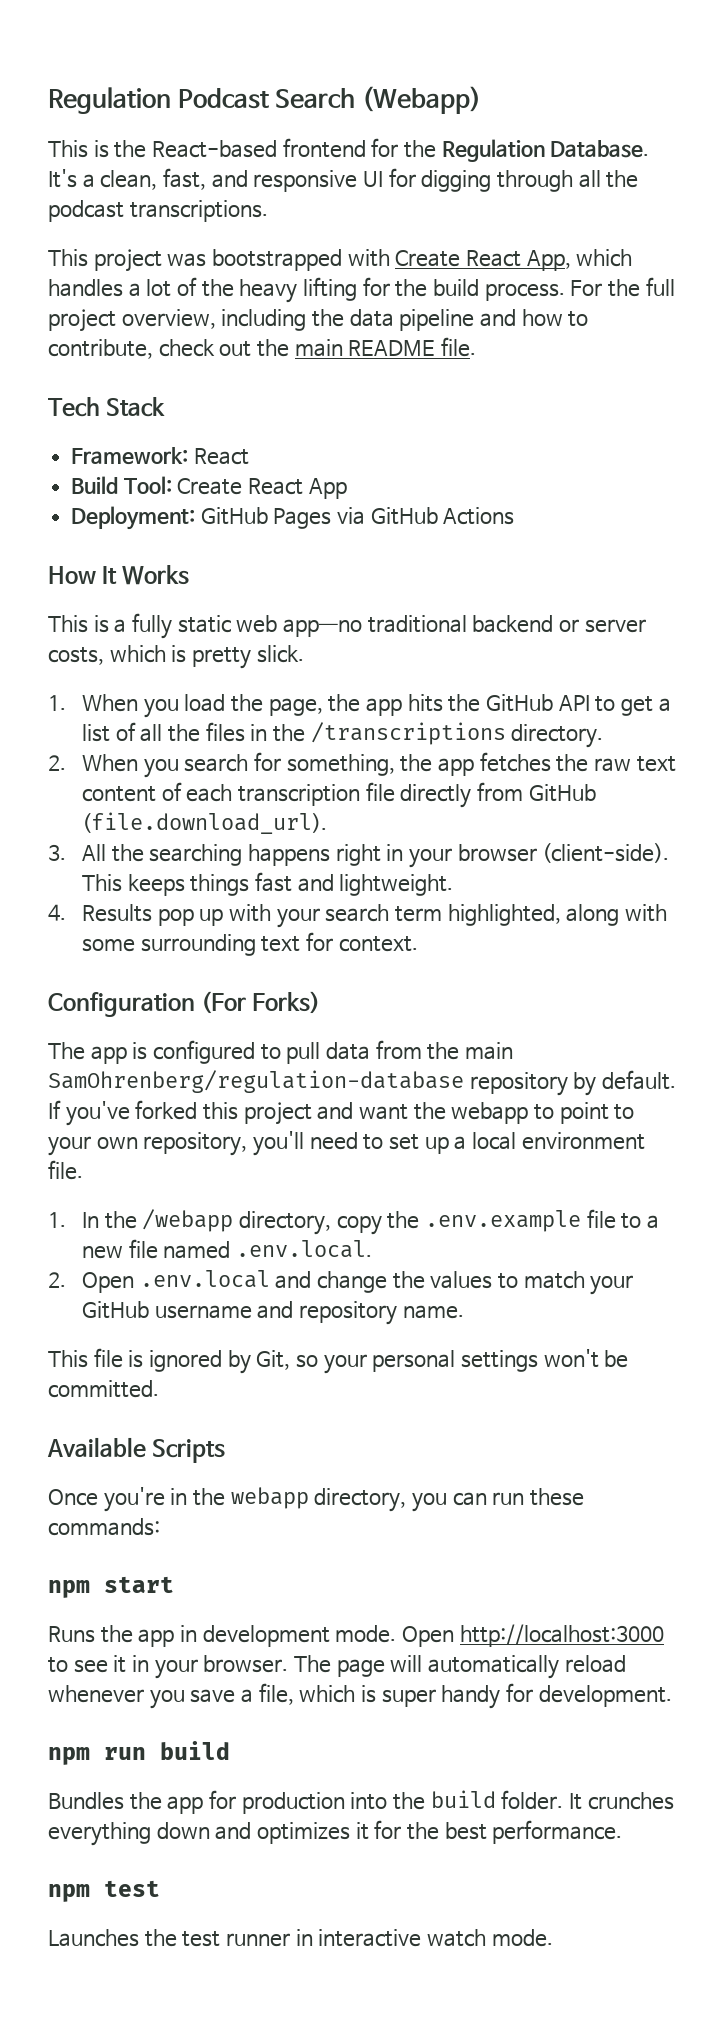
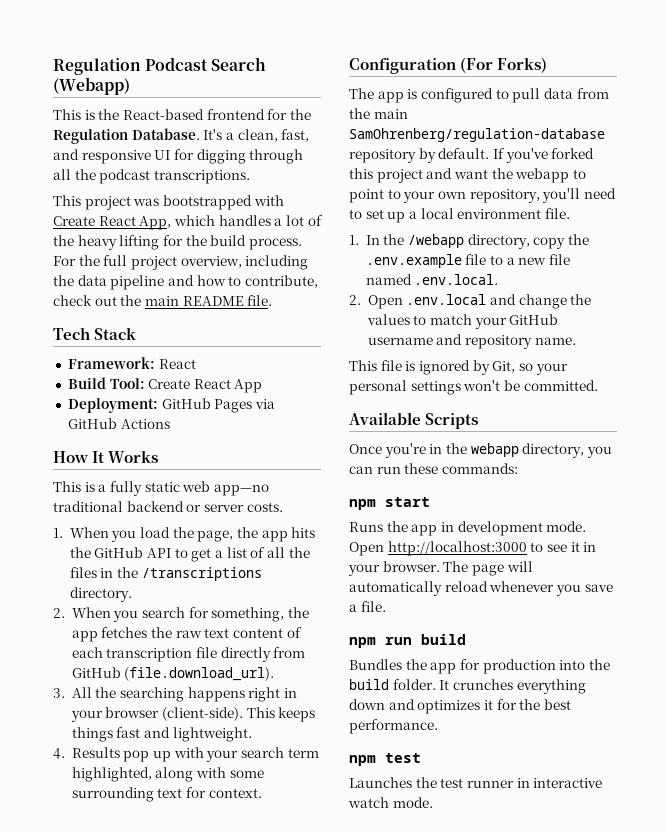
[48,645,304,669] costs, which is pretty slick. -> [246,502,283,512] costs.
[258,1683,672,1709] file, which is super handy for development. -> [360,601,386,612] file.

